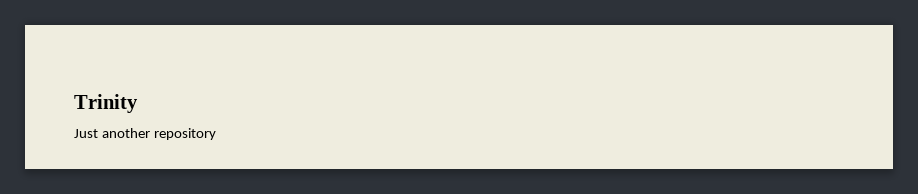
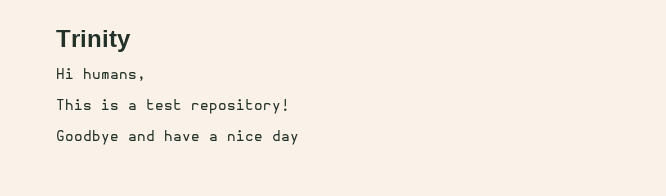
[74,128,216,140] Just another repository -> [56,68,146,81] [56,99,290,114] [56,130,299,145] Hi humans, // This is a test repository! // Goodbye and have a nice day

